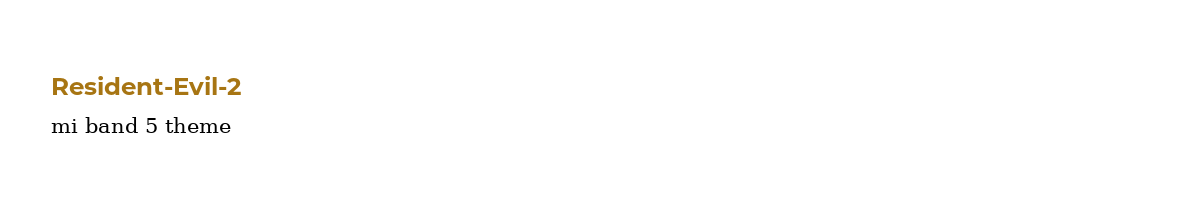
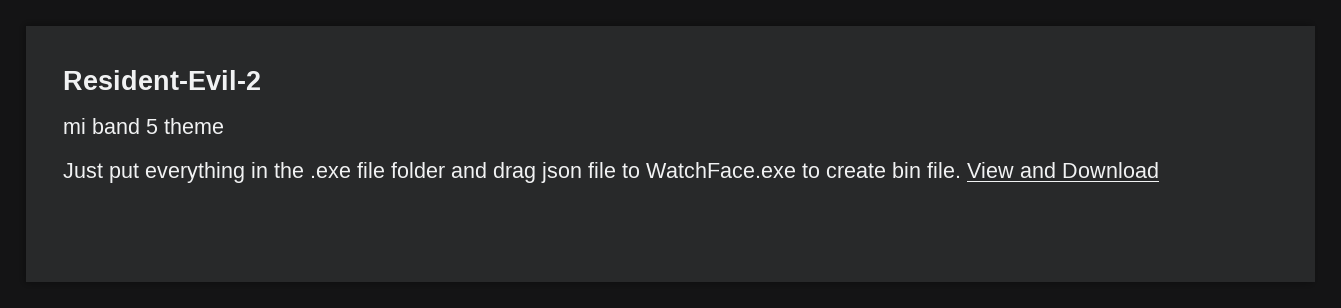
(231, 125) none -> [63,162,1159,183] // Just put everything in the .exe file folder and drag json file to WatchFace.exe to create bin file. View and Download

